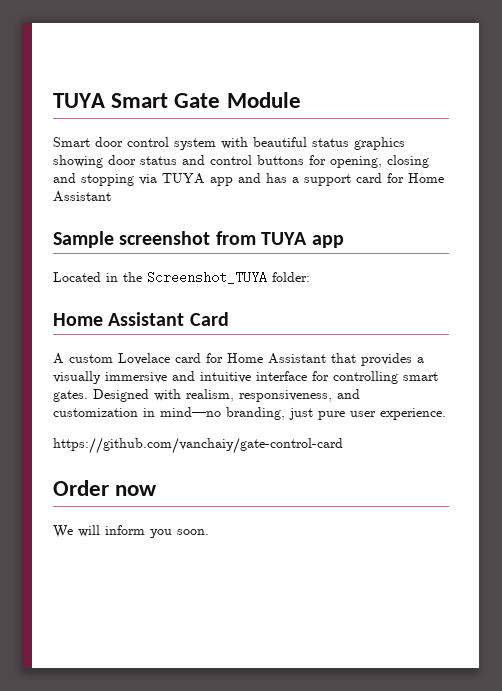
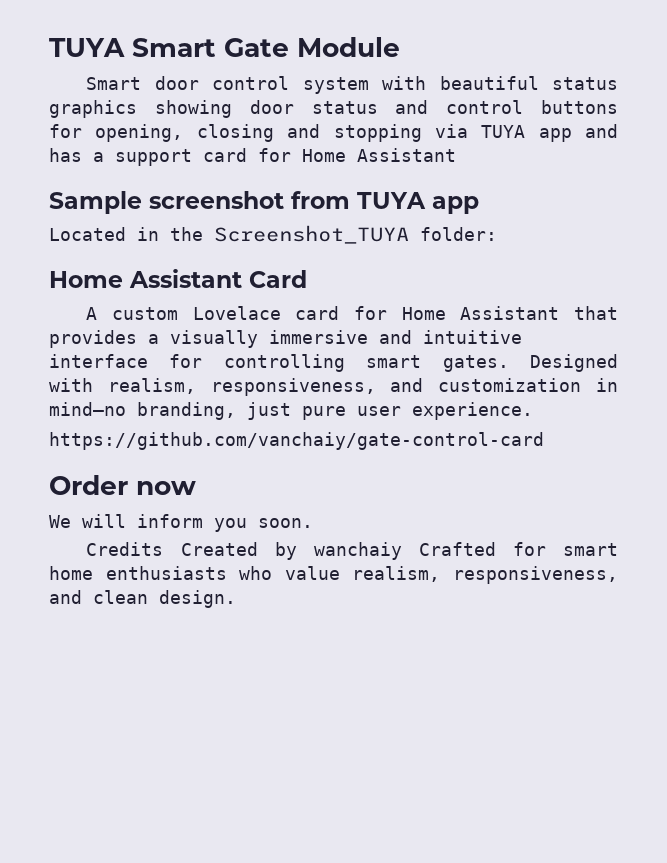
(209, 532) none -> [86,542,618,560] [49,566,618,584] [49,590,236,608] // Credits Created by wanchaiy Crafted for smart home enthusiasts who value realism, responsiveness, and clean design.

